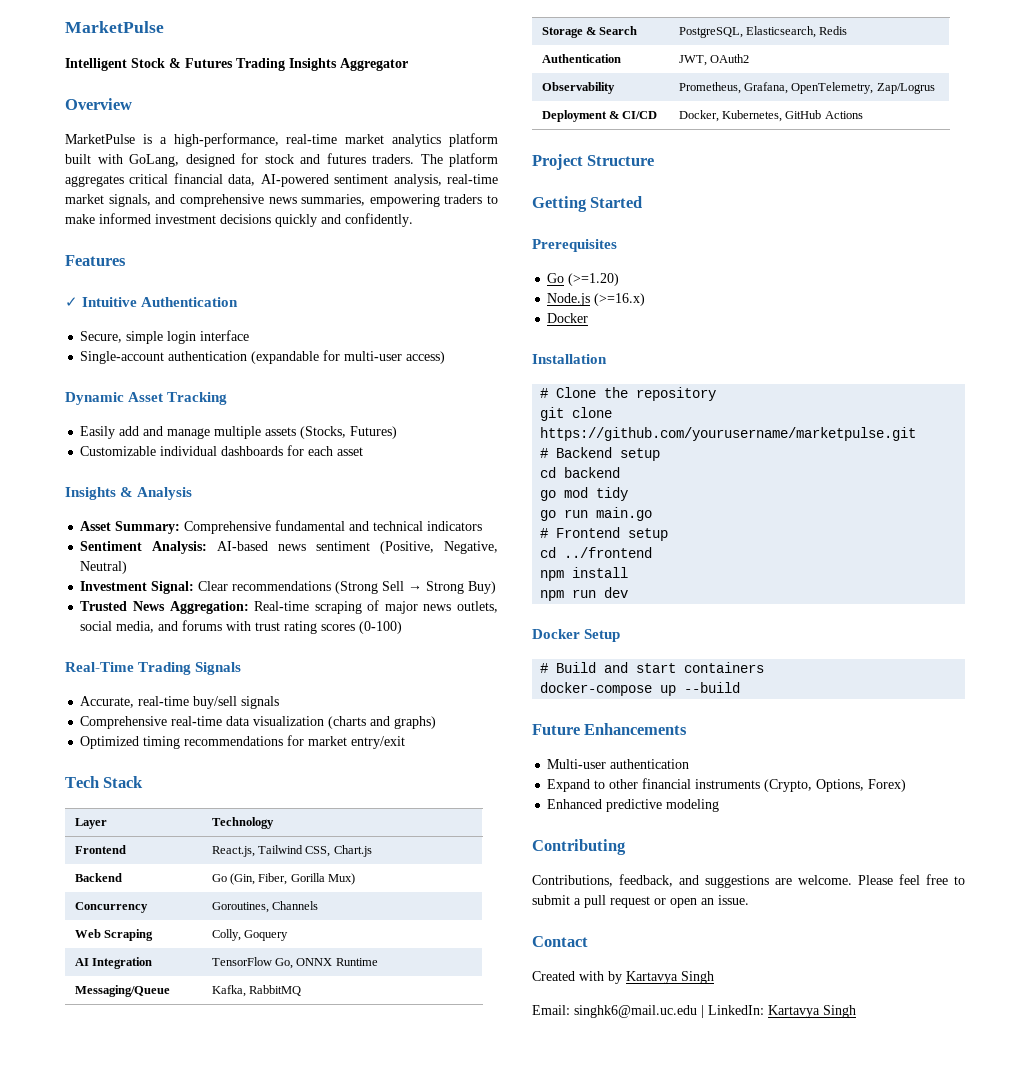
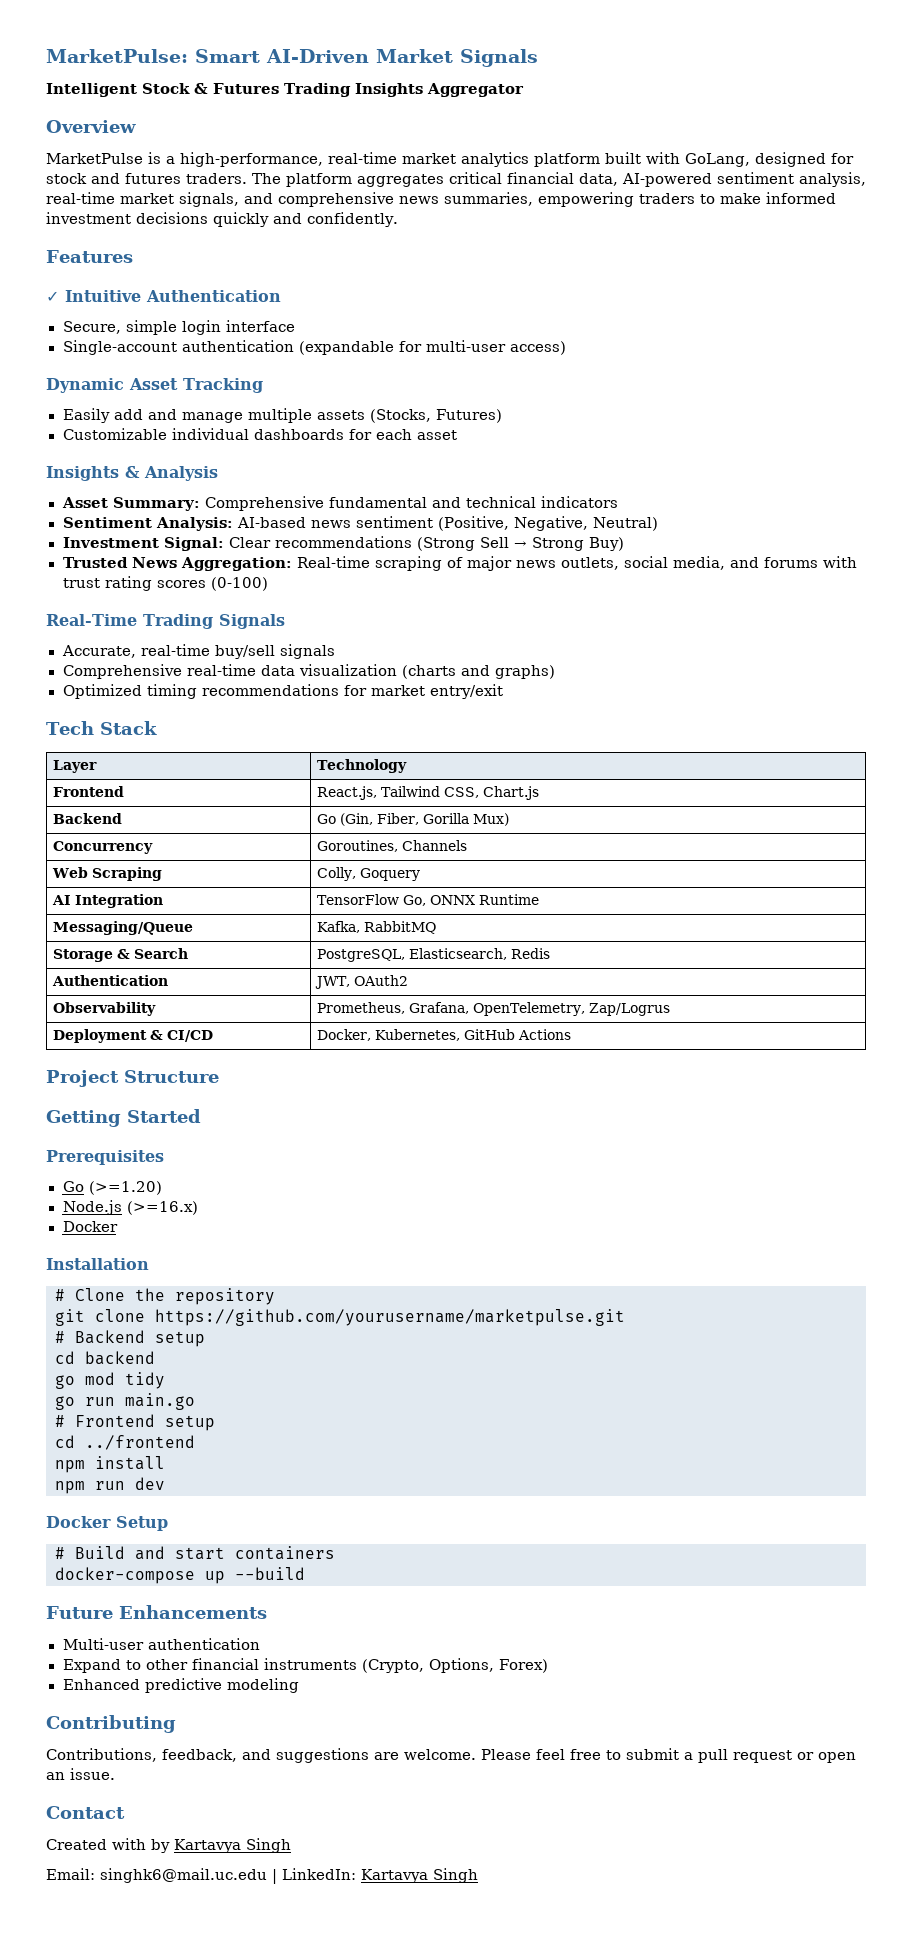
[65,21,164,33] MarketPulse -> [46,49,538,67] MarketPulse: Smart AI-Driven Market Signals

